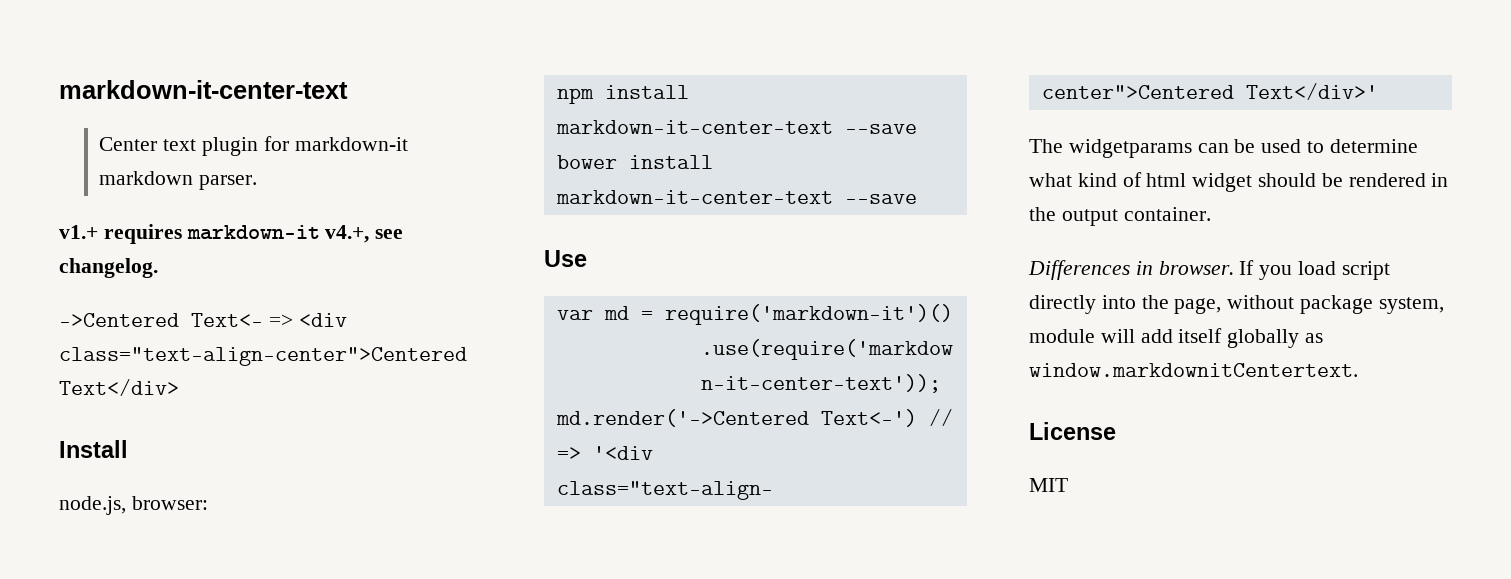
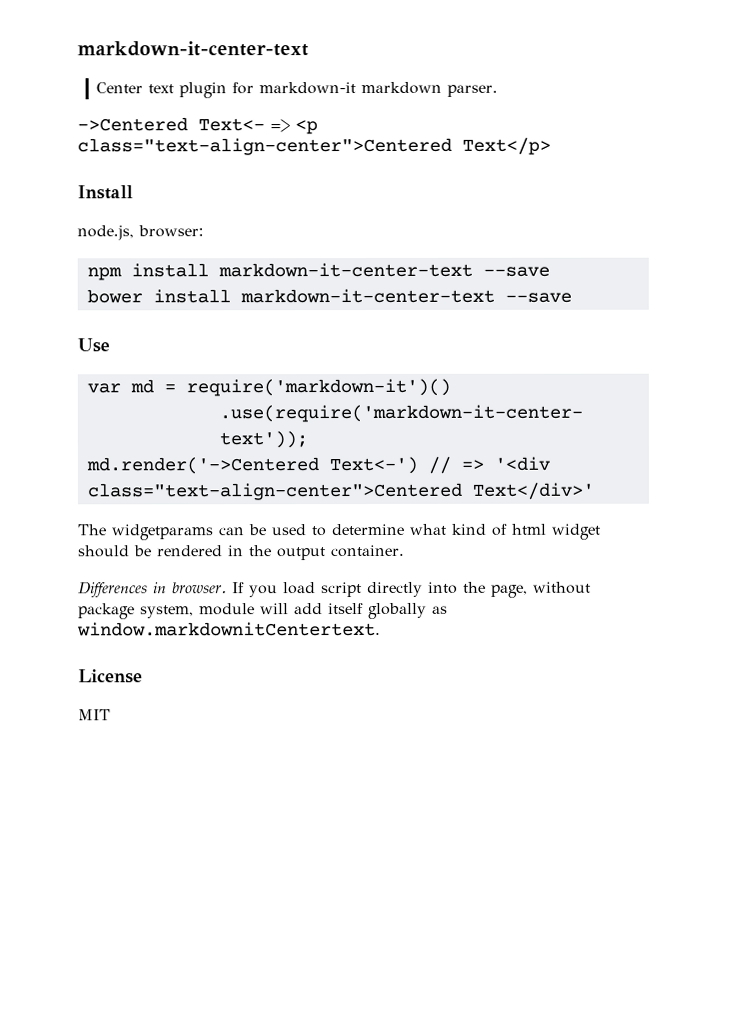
[59,224,404,244] [59,258,158,278] // v1.+ requires markdown-it v4.+, see changelog. -> (499, 90) none
[298,313,347,327] [59,347,467,366] [59,379,179,396] <div class="text-align-center">Centered Text</div> -> [295,120,318,135] [77,137,551,156] <p class="text-align-center">Centered Text</p>

